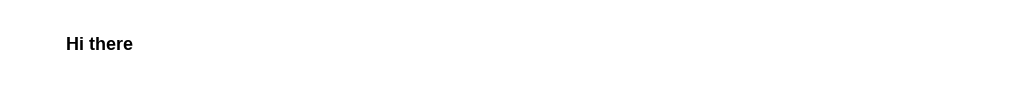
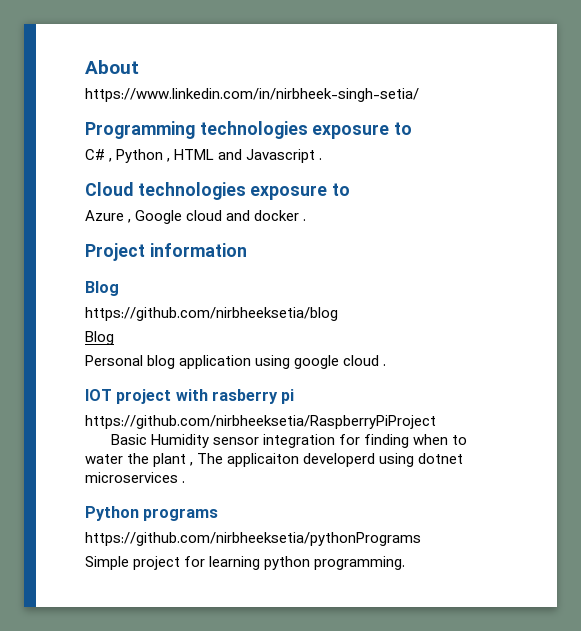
[66,37,133,50] Hi there -> [85,60,139,74] [85,88,419,102] [85,121,413,139] [85,149,323,163] [85,182,351,200] [85,210,307,224] [85,243,247,261] [85,281,119,296] [85,307,338,321] [85,331,114,345] [85,355,387,369] [85,389,295,404] [85,415,436,429] [110,434,467,448] [85,453,464,467] [85,472,186,483] [85,506,219,521] [85,532,421,546] [85,556,406,570] About // https://www.linkedin.com/in/nirbheek-singh-setia/ // Programming technologies exposure to // C# , Python , HTML and Javascript . // Cloud technologies exposure to // Azure , Google cloud and docker . // Project information // Blog // https://github.com/nirbheeksetia/blog // Blog // Personal blog application using google cloud . // IOT project with rasberry pi // https://github.com/nirbheeksetia/RaspberryPiProject // Basic Humidity sensor integration for finding when to water the plant , The applicaiton developerd using dotnet microservices . // Python programs // https://github.com/nirbheeksetia/pythonPrograms // Simple project for learning python programming.

